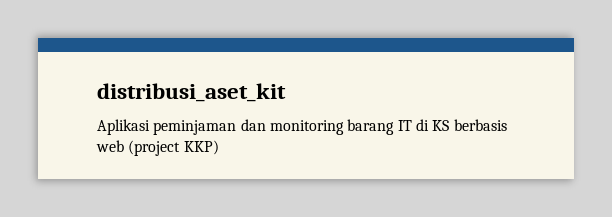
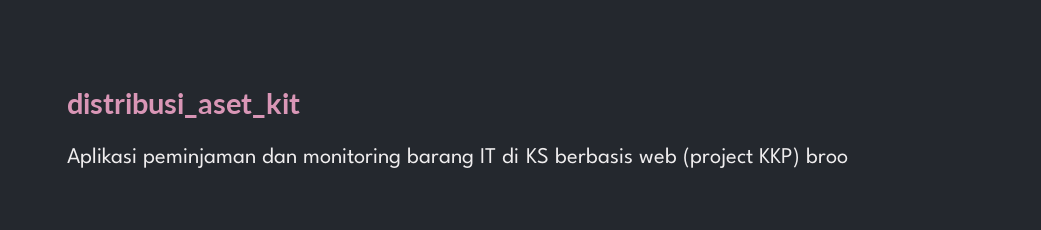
(219, 147) none -> [805,147,848,164] broo

